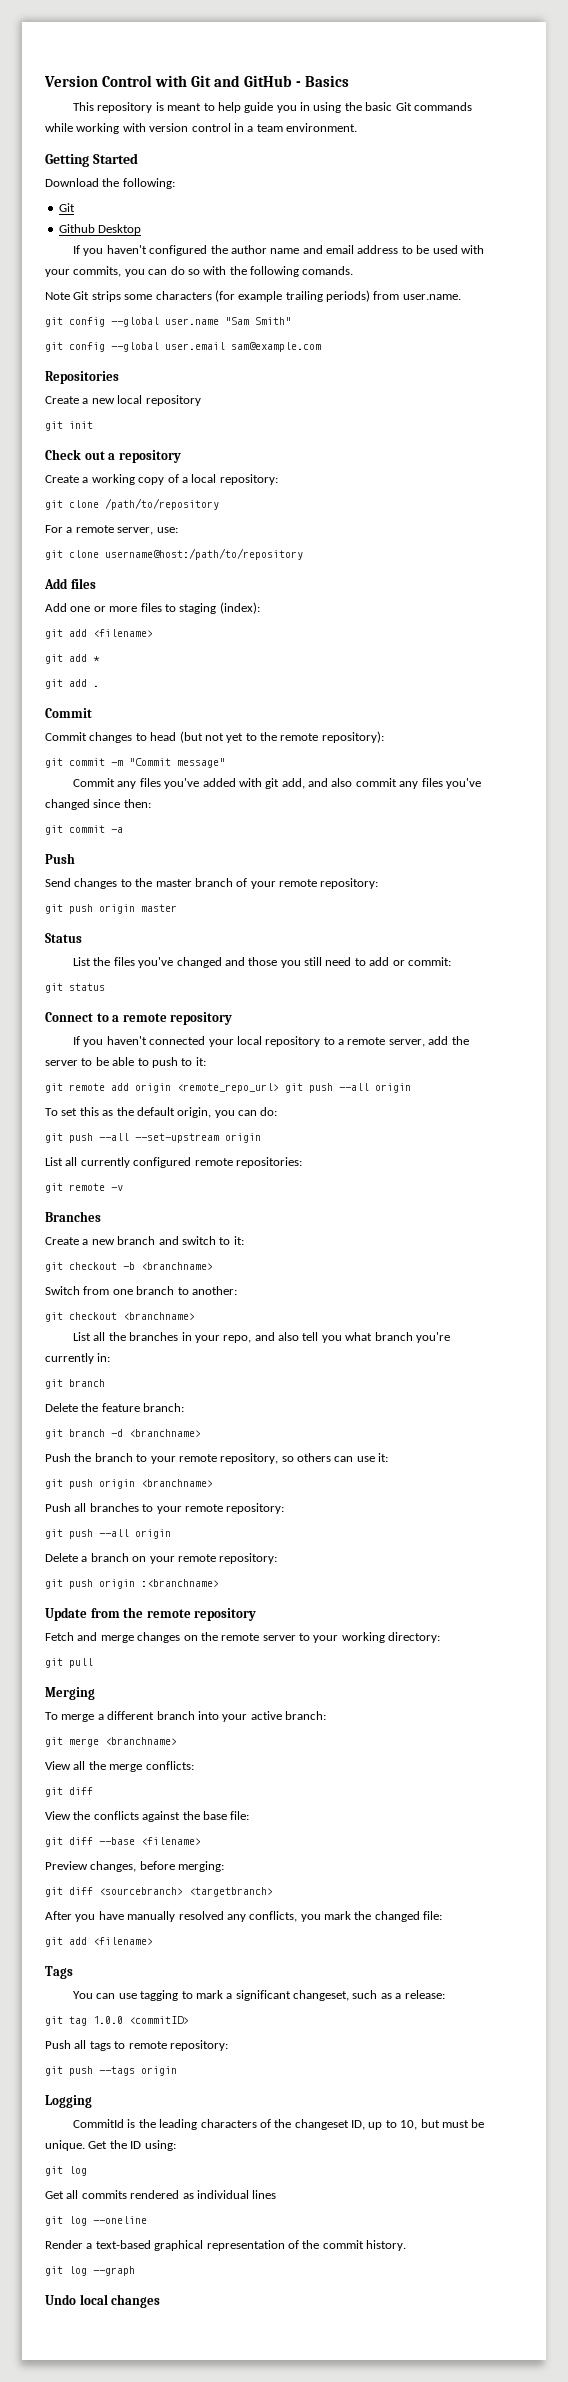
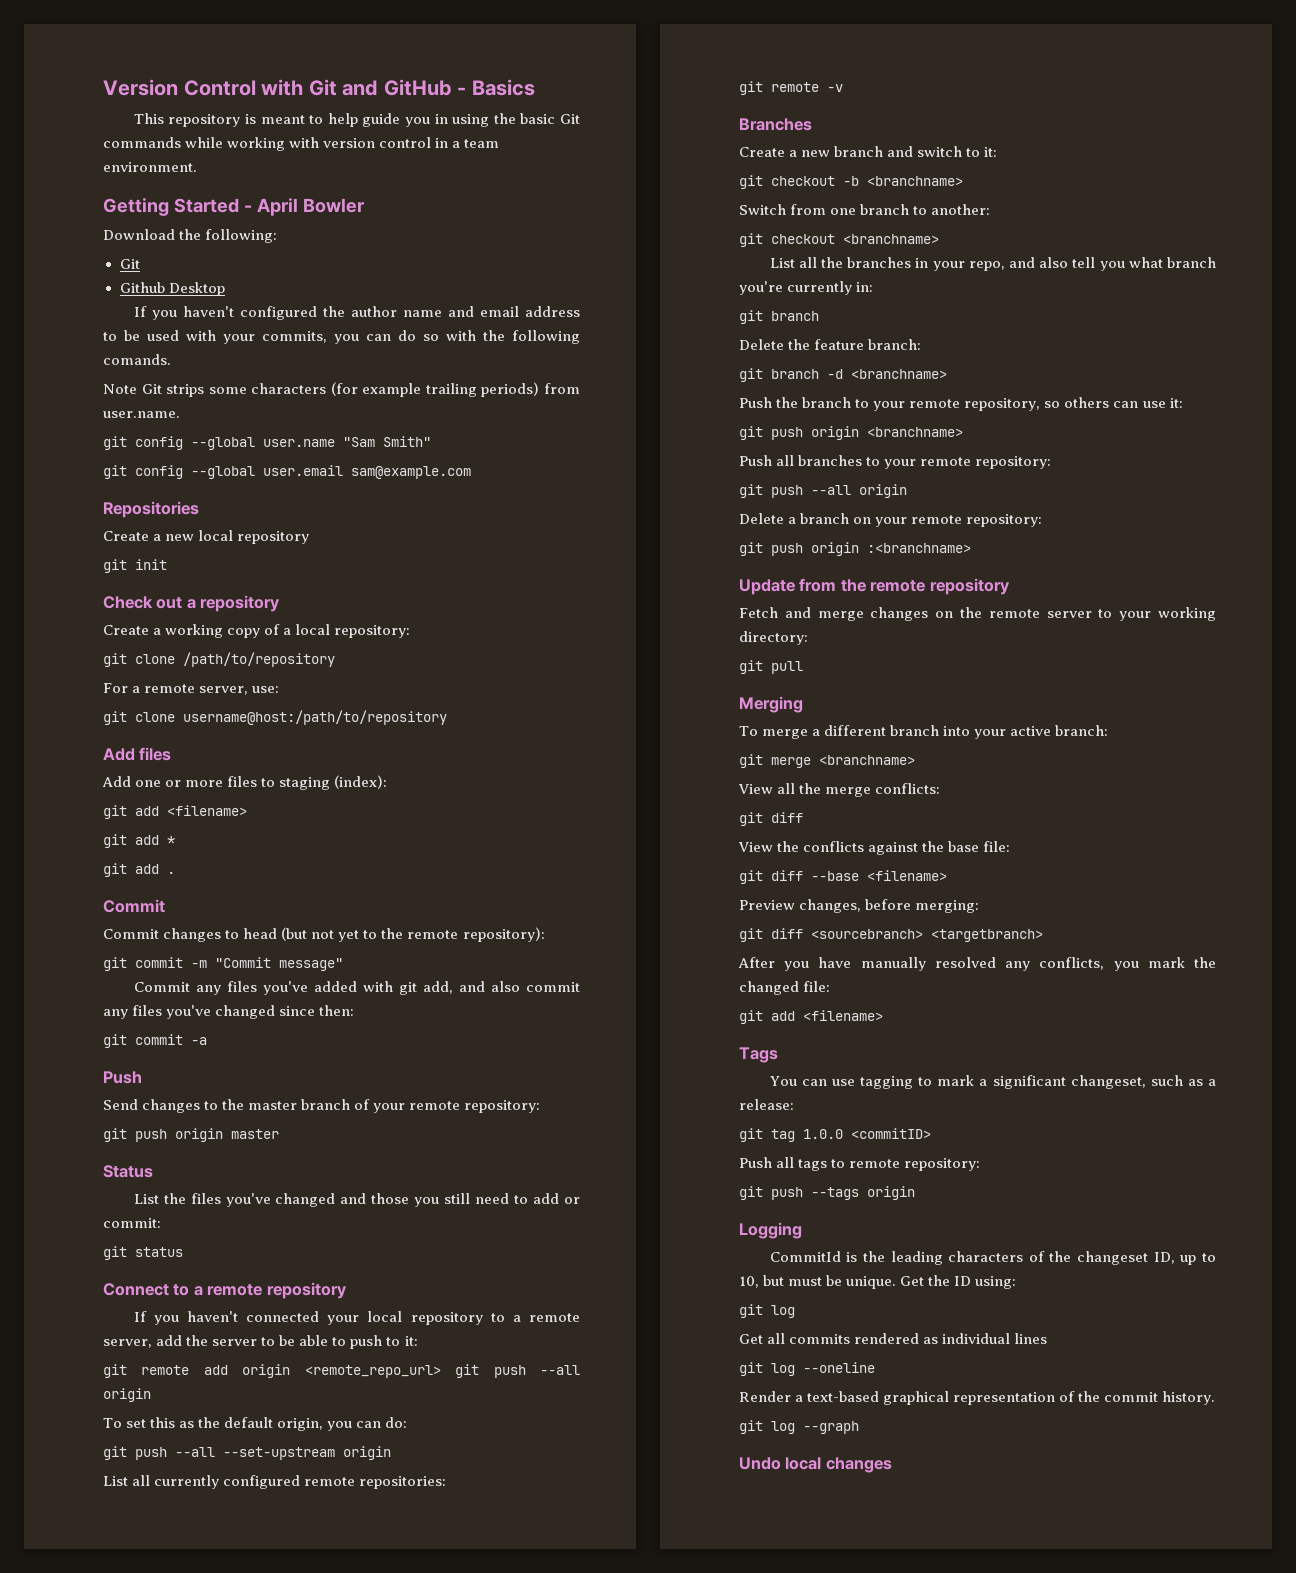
(138, 158) none -> [243,198,364,216] - April Bowler

